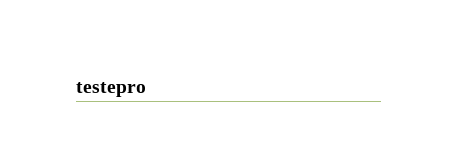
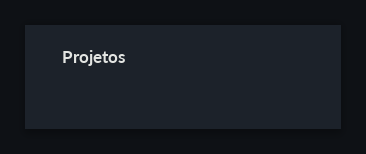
[76,82,146,97] testepro -> [62,50,125,66] Projetos

